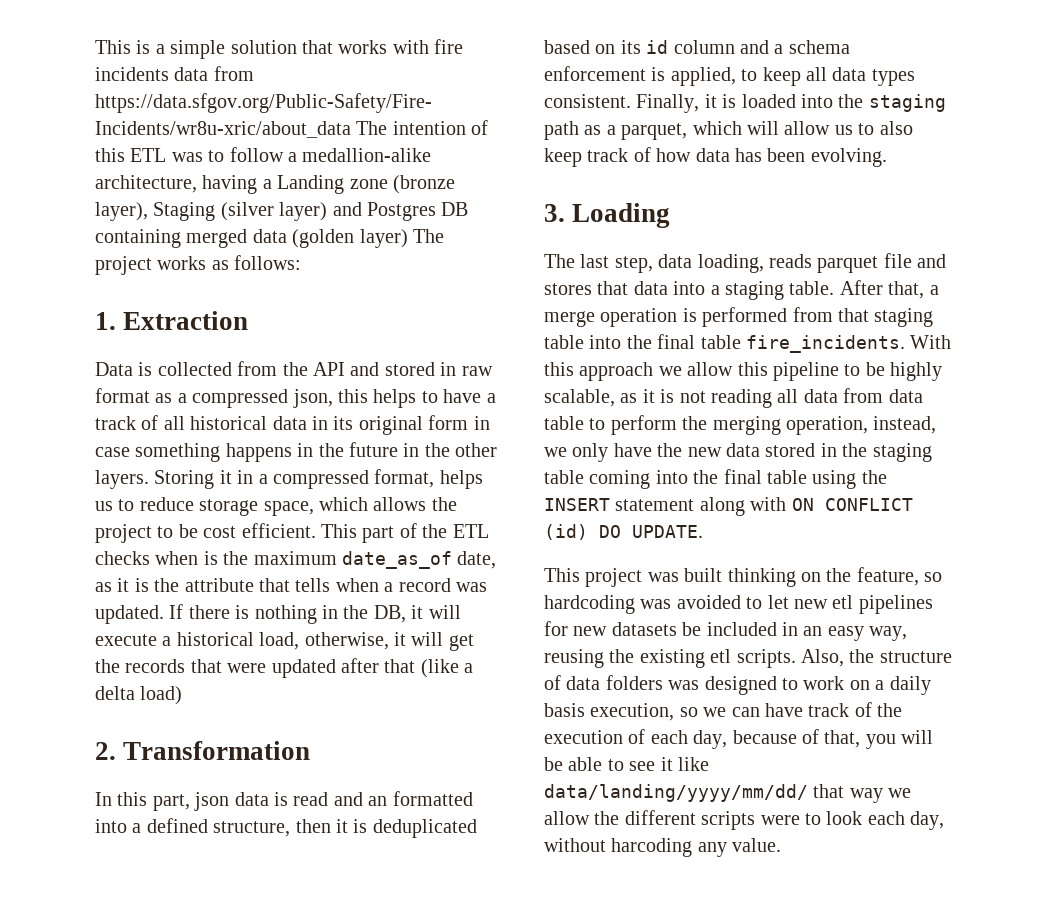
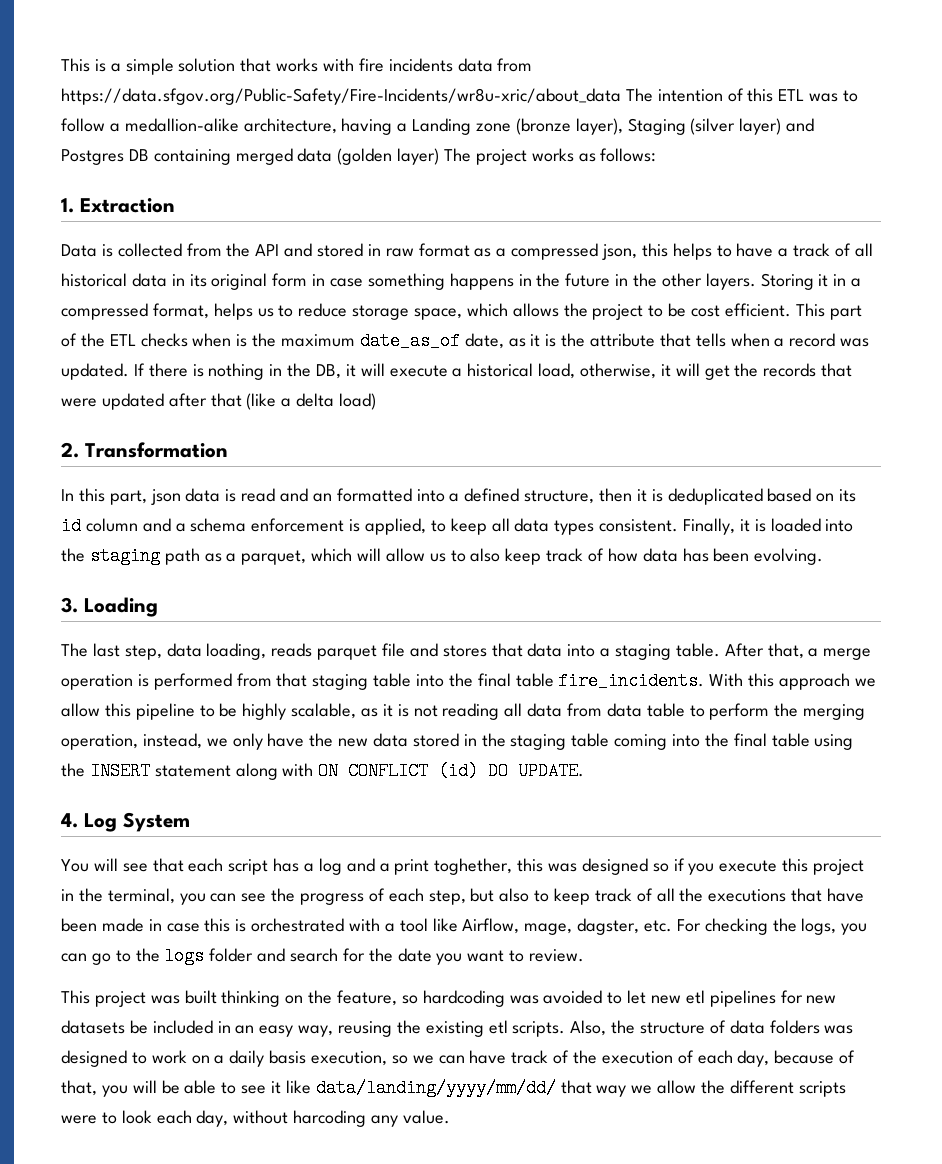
(703, 531) none -> [61,812,190,832] [61,858,865,875] [61,888,865,905] [61,918,868,935] [61,947,585,965] // 4. Log System // You will see that each script has a log and a print toghether, this was designed so if you execute this project in the terminal, you can see the progress of each step, but also to keep track of all the executions that have been made in case this is orchestrated with a tool like Airflow, mage, dagster, etc. For checking the logs, you can go to the logs folder and search for the date you want to review.

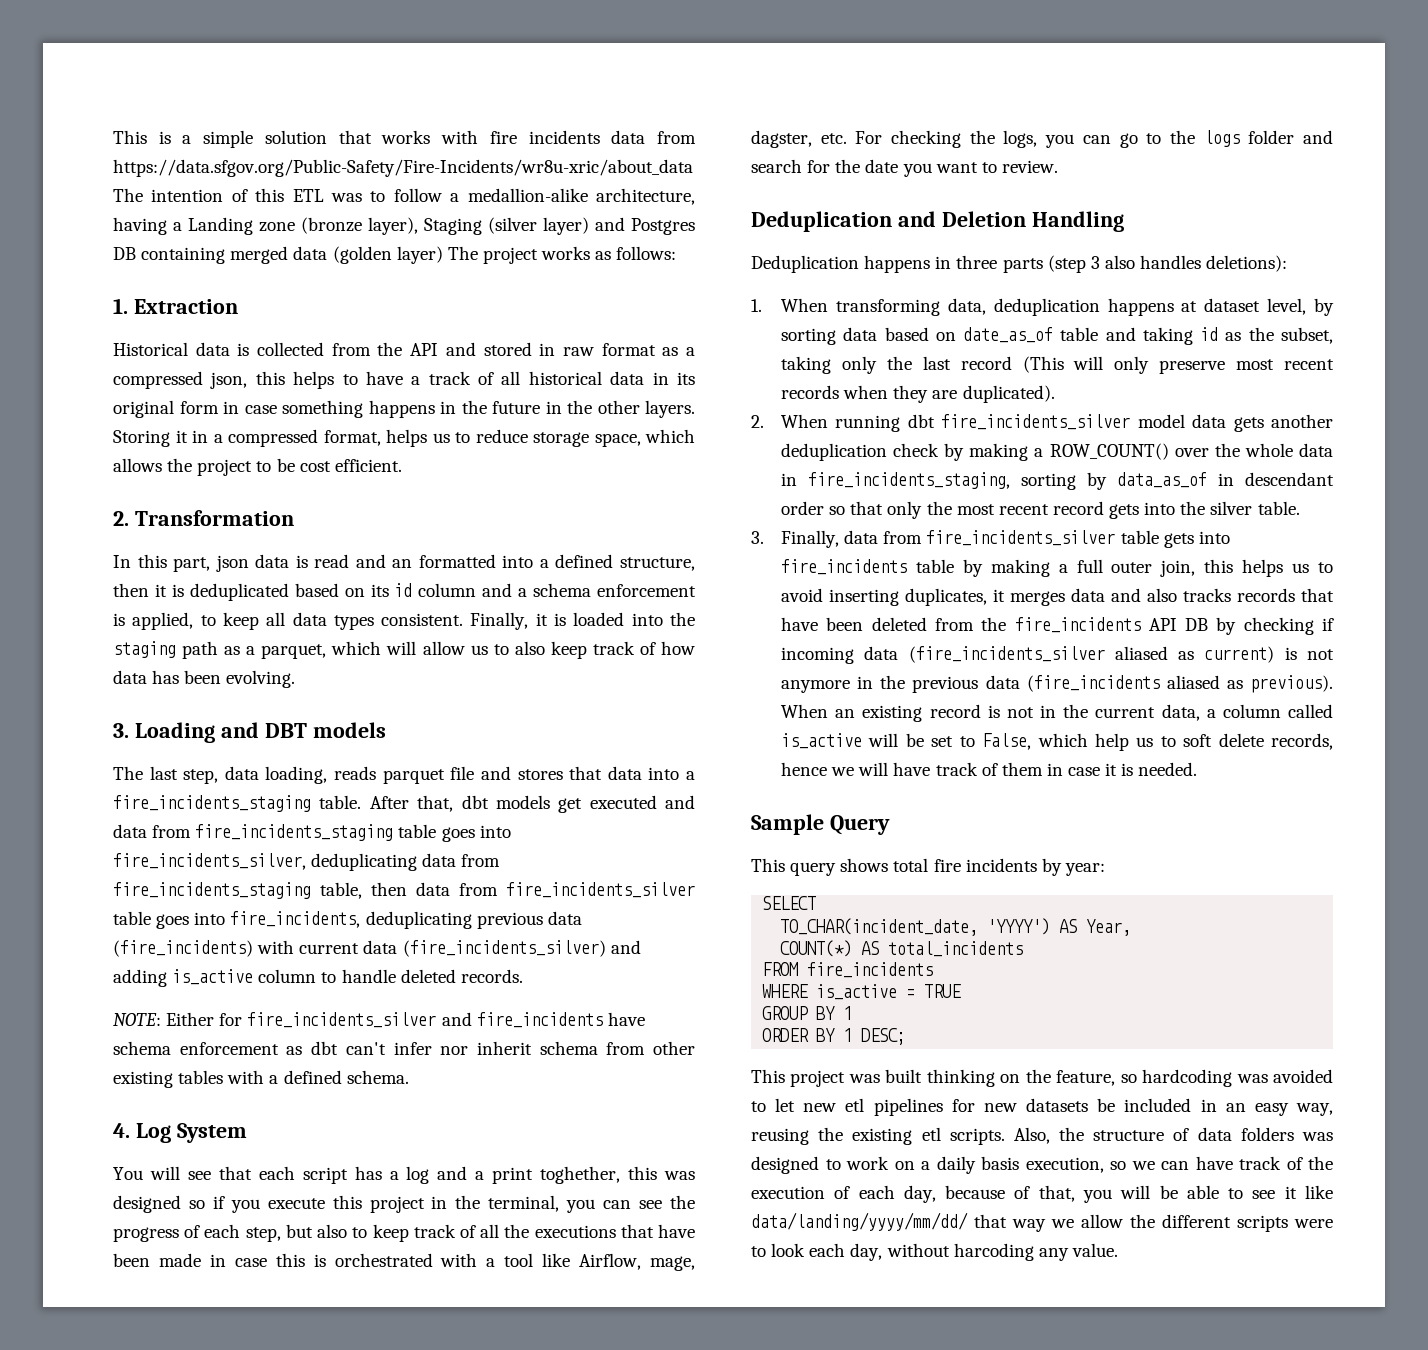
[61,244,97,257] Data -> [113,342,230,356] Historical data
[795,303,862,320] [61,332,870,350] [61,363,853,380] [61,393,377,410] This part of the ETL checks when is the maximum date_as_of date, as it is the attribute that tells when a record was updated. If there is nothing in the DB, it will execute a historical load, otherwise, it will get the records that were updated after that (like a delta load) -> (402, 465) none
(158, 607) none -> [220,722,386,738] and DBT models
[615,644,672,660] staging -> [113,795,311,812] fire_incidents_staging
[808,648,872,660] [61,672,876,690] [61,703,866,720] [61,733,854,750] [61,762,585,780] a merge operation is performed from that staging table into the final table fire_incidents. With this approach we allow this pipeline to be highly scalable, as it is not reading all data from data table to perform the merging operation, instead, we only have the new data stored in the staging table coming into the final table using the INSERT statement along with ON CONFLICT (id) DO UPDATE. -> [461,795,695,813] [113,824,511,842] [113,853,501,871] [113,882,695,899] [113,911,582,929] [113,940,641,957] [113,969,523,987] [113,1012,645,1028] [113,1041,695,1055] [113,1070,409,1088] dbt models get executed and data from fire_incidents_staging table goes into fire_incidents_silver, deduplicating data from fire_incidents_staging table, then data from fire_incidents_silver table goes into fire_incidents, deduplicating previous data (fire_incidents) with current data (fire_incidents_silver) and adding is_active column to handle deleted records. // NOTE: Either for fire_incidents_silver and fire_incidents have schema enforcement as dbt can't infer nor inherit schema from other existing tables with a defined schema.
(585, 955) none -> [751,211,1124,232] [751,255,1288,273] [751,298,1334,316] [781,327,1333,345] [781,356,1334,374] [781,385,1055,403] [751,414,1333,432] [781,443,1333,461] [781,472,1334,490] [781,501,1300,519] [751,530,1230,548] [781,559,1333,577] [781,588,1335,606] [781,617,1334,635] [781,646,1334,664] [781,675,1333,693] [781,704,1333,722] [781,733,1333,751] [781,762,1198,776] [751,814,890,835] [751,858,1105,876] [762,896,817,910] [780,918,1132,936] [780,940,1024,957] [762,962,934,978] [762,984,962,1000] [762,1006,853,1020] [762,1028,907,1045] // Deduplication and Deletion Handling // Deduplication happens in three parts (step 3 also handles deletions): // 1. When transforming data, deduplication happens at dataset level, by sorting data based on date_as_of table and taking id as the subset, taking only the last record (This will only preserve most recent records when they are duplicated). // 2. When running dbt fire_incidents_silver model data gets another deduplication check by making a ROW_COUNT() over the whole data in fire_incidents_staging, sorting by data_as_of in descendant order so that only the most recent record gets into the silver table. // 3. Finally, data from fire_incidents_silver table gets into fire_incidents table by making a full outer join, this helps us to avoid inserting duplicates, it merges data and also tracks records that have been deleted from the fire_incidents API DB by checking if incoming data (fire_incidents_silver aliased as current) is not anymore in the previous data (fire_incidents aliased as previous). When an existing record is not in the current data, a column called is_active will be set to False, which help us to soft delete records, hence we will have track of them in case it is needed. // Sample Query // This query shows total fire incidents by year: // SELECT // TO_CHAR(incident_date, 'YYYY') AS Year, // COUNT(*) AS total_incidents // FROM fire_incidents // WHERE is_active = TRUE // GROUP BY 1 // ORDER BY 1 DESC;

